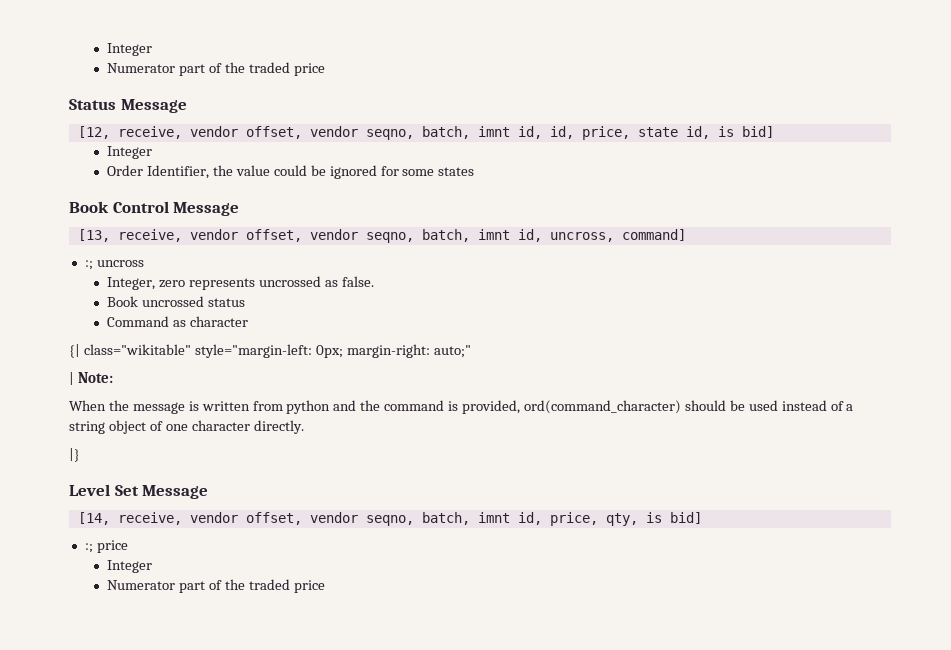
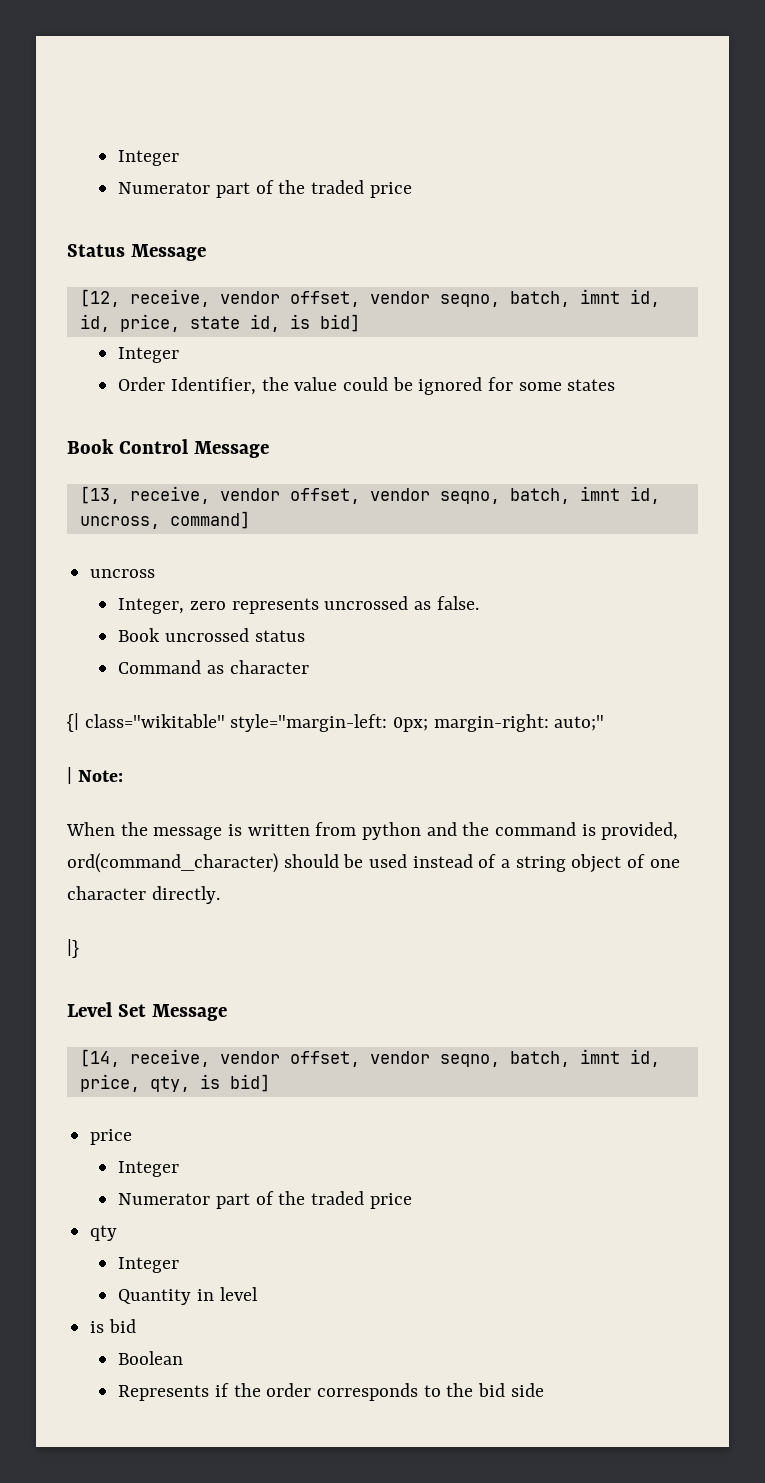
[84,260,93,270] :; -> (250, 520) none
[84,543,93,553] :; -> (270, 1083) none
(325, 586) none -> [90,1225,118,1241] [118,1257,180,1273] [118,1287,258,1305] [90,1319,136,1333] [118,1351,184,1365] [118,1383,544,1401] // qty // Integer // Quantity in level // is bid // Boolean // Represents if the order corresponds to the bid side

